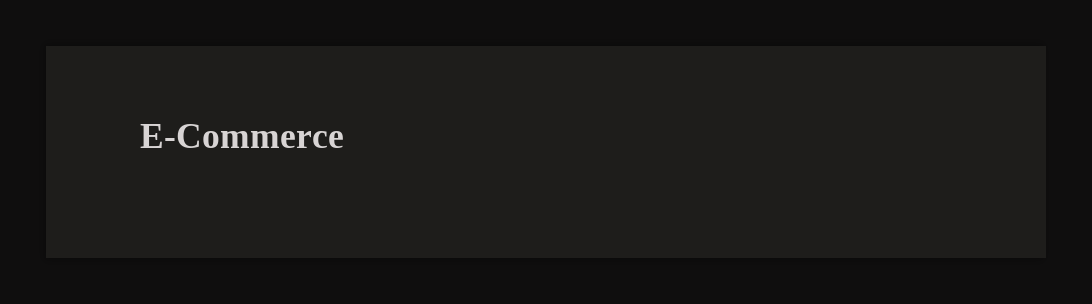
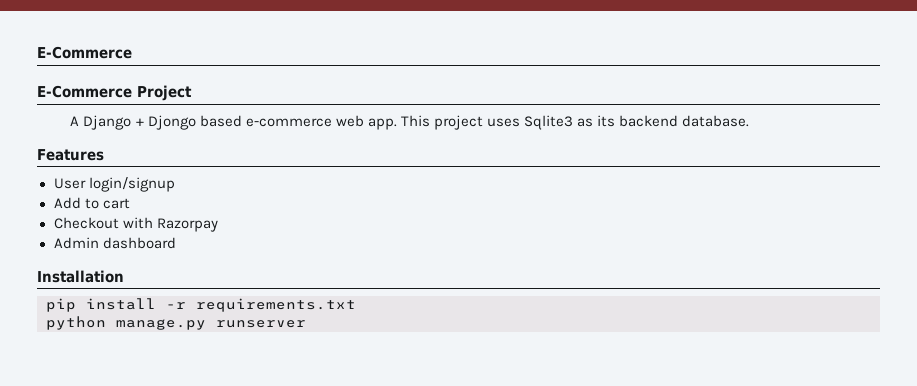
[140,124,344,148] E-Commerce -> [37,46,132,59] [37,85,192,101] [70,115,750,130] [37,149,104,161] [53,177,175,192] [53,197,130,209] [53,217,218,232] [53,237,176,249] [37,270,124,283] [46,298,356,312] [46,316,306,330] E-Commerce // E-Commerce Project // A Django + Djongo based e-commerce web app. This project uses Sqlite3 as its backend database. // Features // User login/signup // Add to cart // Checkout with Razorpay // Admin dashboard // Installation // pip install -r requirements.txt // python manage.py runserver

